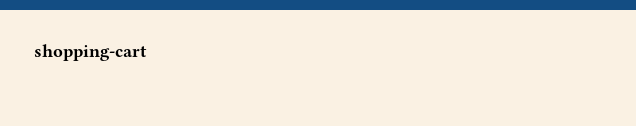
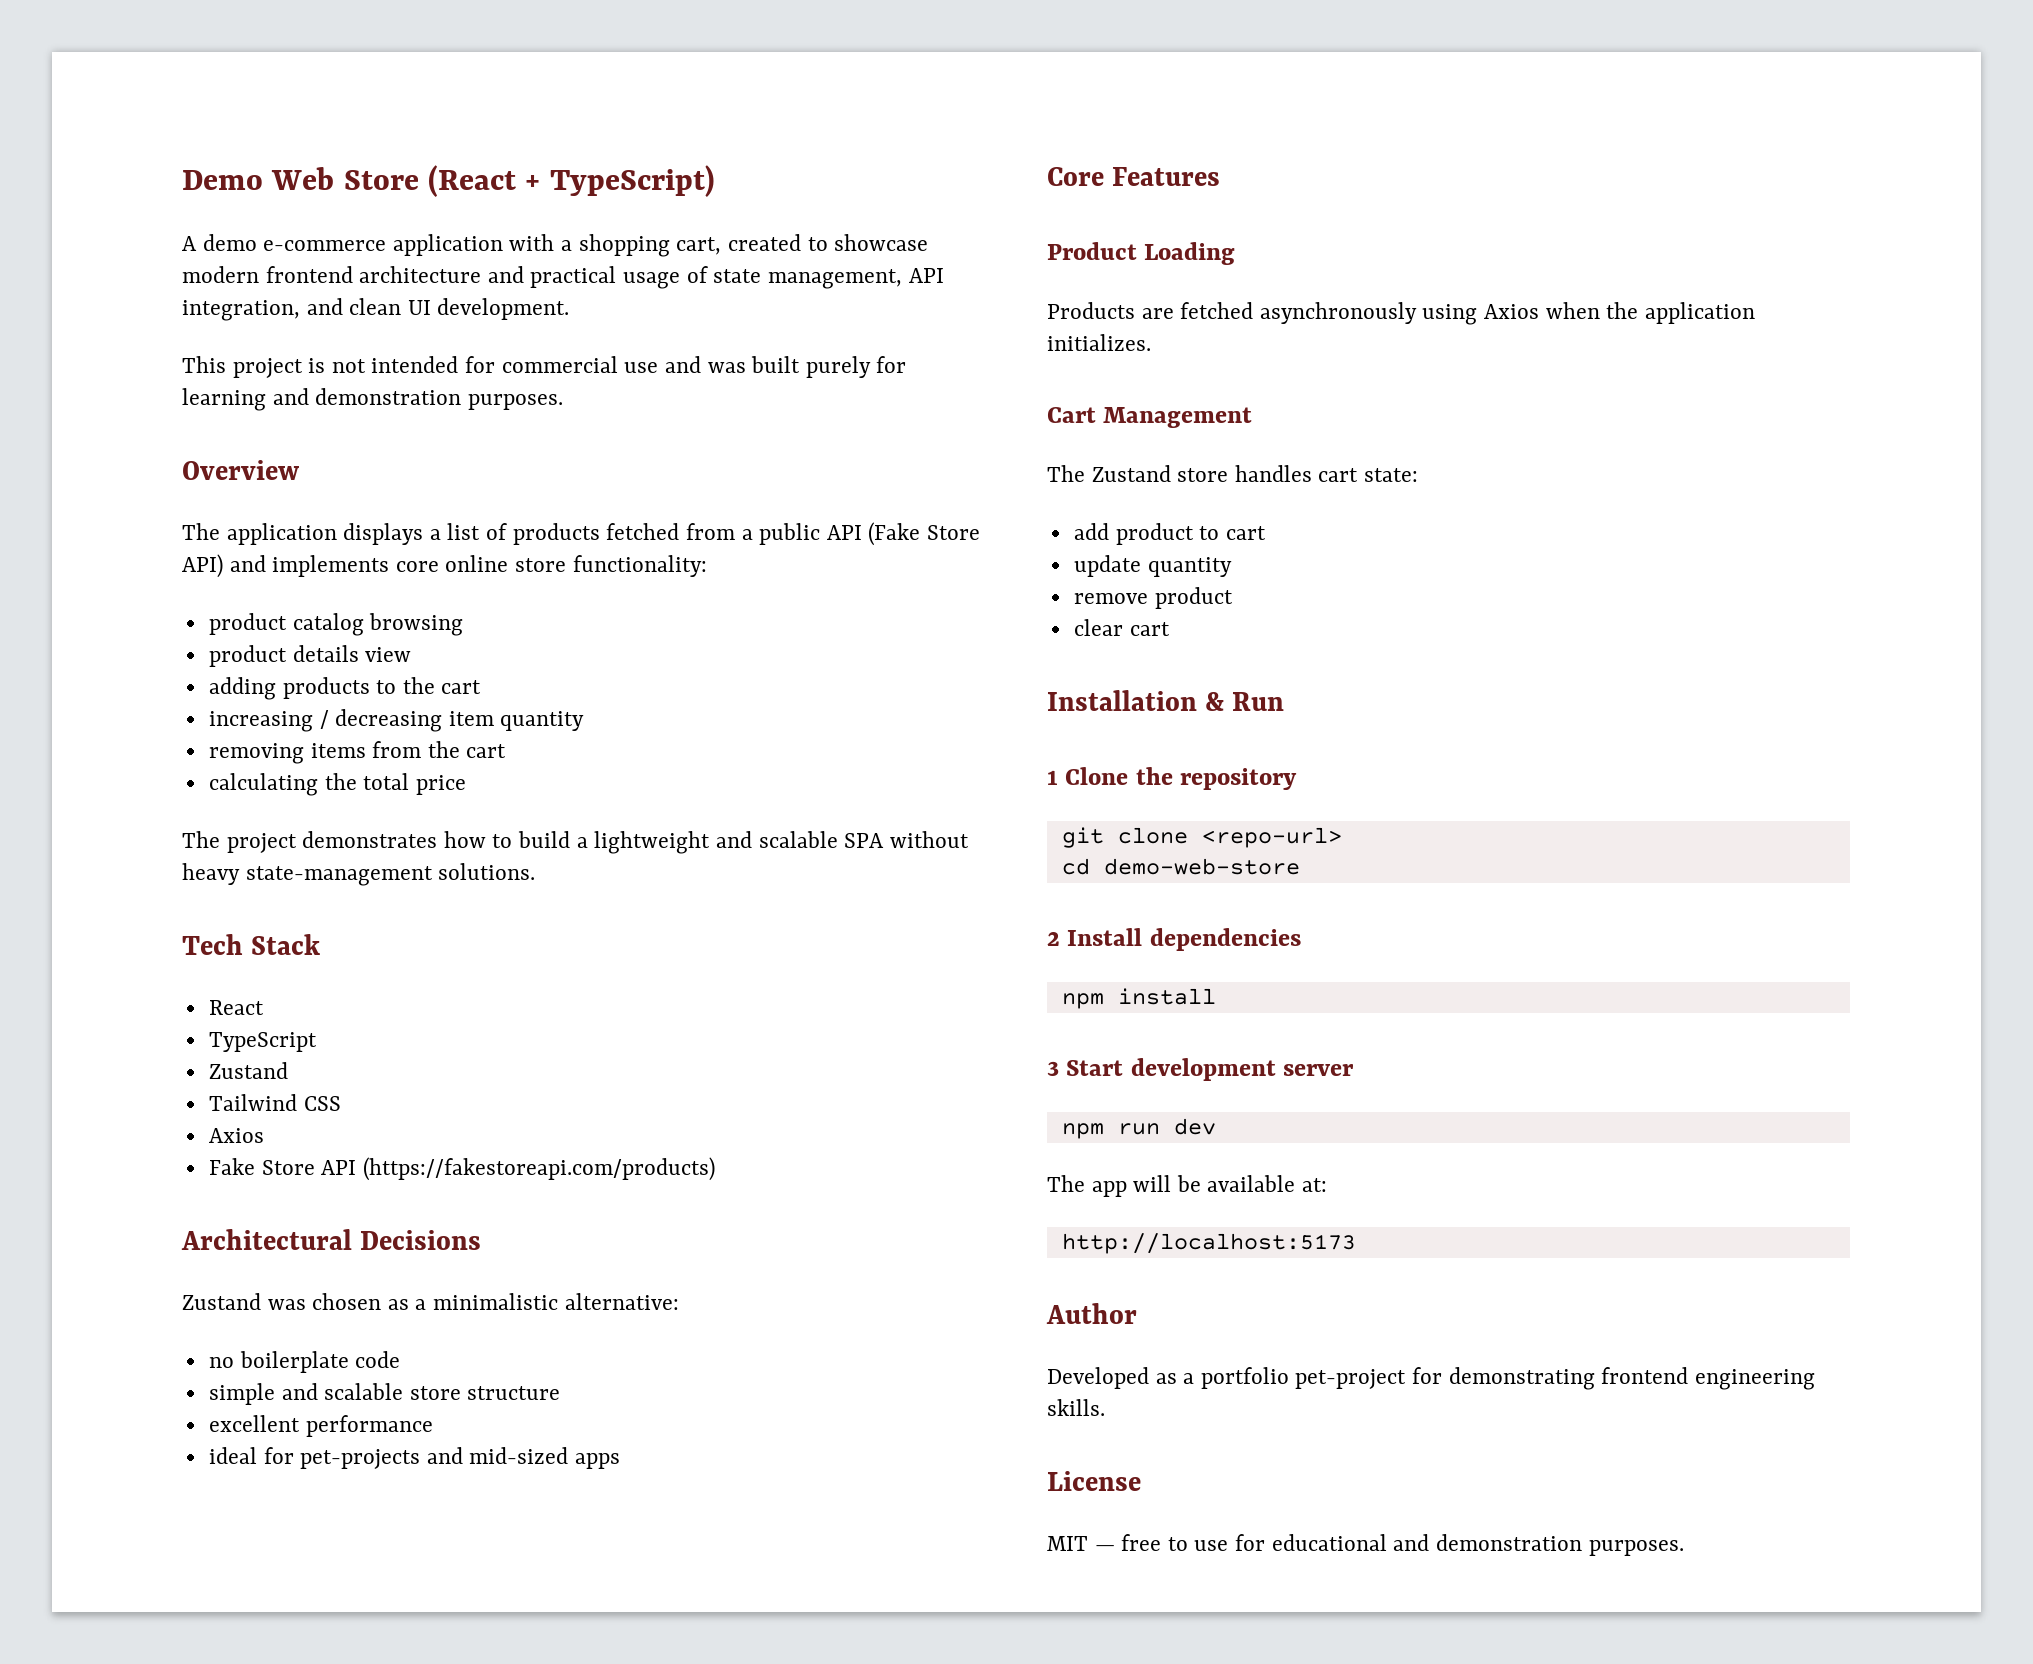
[34,44,147,61] shopping-cart -> [182,165,715,197] [182,234,929,257] [182,266,944,289] [182,298,570,321] [182,356,907,378] [182,388,563,411] [182,460,299,480] [182,522,980,546] [182,554,707,578] [208,613,464,636] [208,645,412,667] [208,677,482,700] [208,709,585,732] [208,741,507,764] [208,773,466,796] [182,831,969,854] [182,863,536,886] [182,934,321,955] [208,1000,264,1015] [208,1032,317,1052] [208,1062,288,1079] [208,1094,341,1111] [208,1128,264,1143] [208,1157,715,1181] [181,1229,482,1250] [182,1293,679,1310] [208,1351,401,1373] [208,1383,561,1405] [208,1415,433,1437] [208,1447,621,1469] [1047,167,1221,186] [1047,242,1236,265] [1047,302,1755,325] [1047,334,1151,351] [1047,407,1253,428] [1047,465,1419,482] [1073,523,1266,545] [1073,555,1232,577] [1073,587,1233,609] [1073,619,1170,636] [1047,690,1285,711] [1047,767,1298,790] [1061,827,1342,848] [1061,858,1300,875] [1047,928,1301,951] [1061,988,1216,1009] [1047,1058,1355,1081] [1061,1118,1216,1139] [1047,1175,1328,1197] [1061,1233,1356,1254] [1046,1303,1137,1324] [1047,1367,1815,1390] [1047,1399,1105,1416] [1047,1471,1141,1491] [1047,1534,1684,1556] Demo Web Store (React + TypeScript) // A demo e-commerce application with a shopping cart, created to showcase modern frontend architecture and practical usage of state management, API integration, and clean UI development. // This project is not intended for commercial use and was built purely for learning and demonstration purposes. // Overview // The application displays a list of products fetched from a public API (Fake Store API) and implements core online store functionality: // product catalog browsing // product details view // adding products to the cart // increasing / decreasing item quantity // removing items from the cart // calculating the total price // The project demonstrates how to build a lightweight and scalable SPA without heavy state-management solutions. // Tech Stack // React // TypeScript // Zustand // Tailwind CSS // Axios // Fake Store API (https://fakestoreapi.com/products) // Architectural Decisions // Zustand was chosen as a minimalistic alternative: // no boilerplate code // simple and scalable store structure // excellent performance // ideal for pet-projects and mid-sized apps // Core Features // Product Loading // Products are fetched asynchronously using Axios when the application initializes. // Cart Management // The Zustand store handles cart state: // add product to cart // update quantity // remove product // clear cart // Installation & Run // 1 Clone the repository // git clone <repo-url> // cd demo-web-store // 2 Install dependencies // npm install // 3 Start development server // npm run dev // The app will be available at: // http://localhost:5173 // Author // Developed as a portfolio pet-project for demonstrating frontend engineering skills. // License // MIT — free to use for educational and demonstration purposes.

